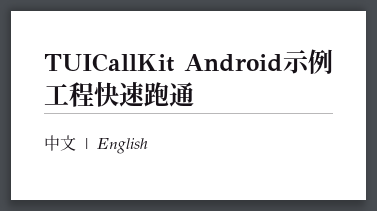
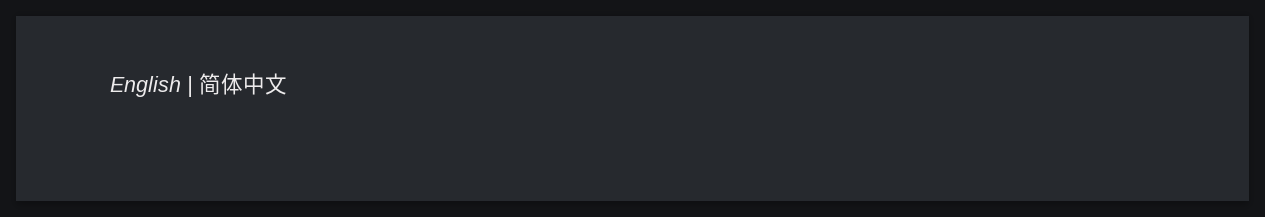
[44,49,333,74] [44,81,194,107] [44,135,148,154] TUICallKit Android示例工程快速跑通 // 中文 | English -> [110,73,287,97] English | 简体中文

